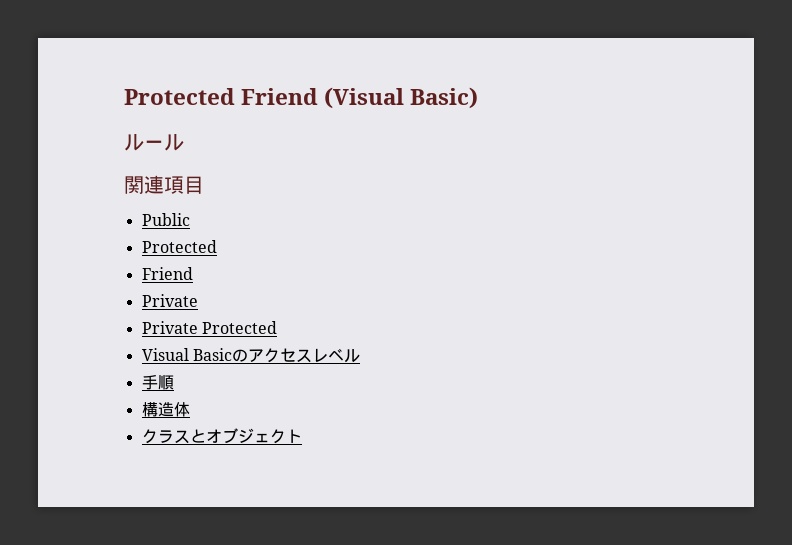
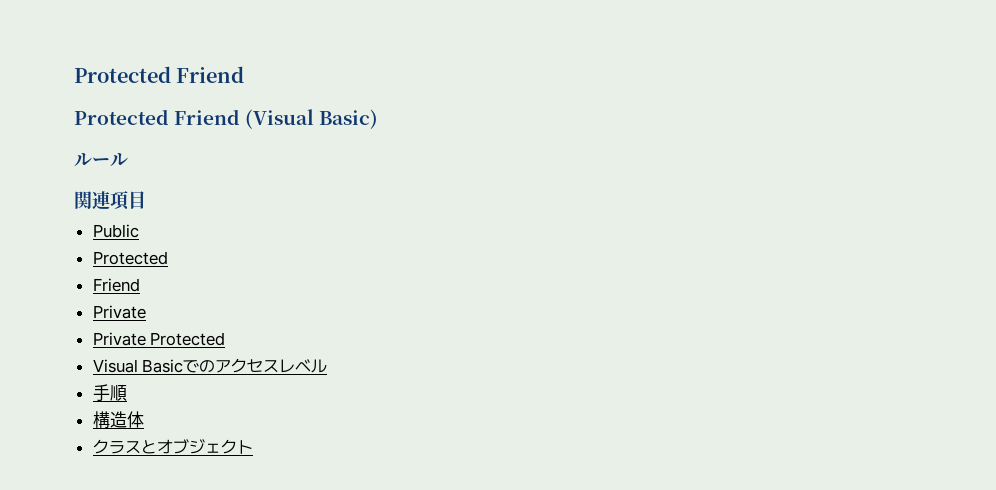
[124,88,319,105] Protected Friend -> [74,66,245,83] [74,109,241,125] Protected Friend // Protected Friend
(232, 354) none -> [183,360,200,373] で

